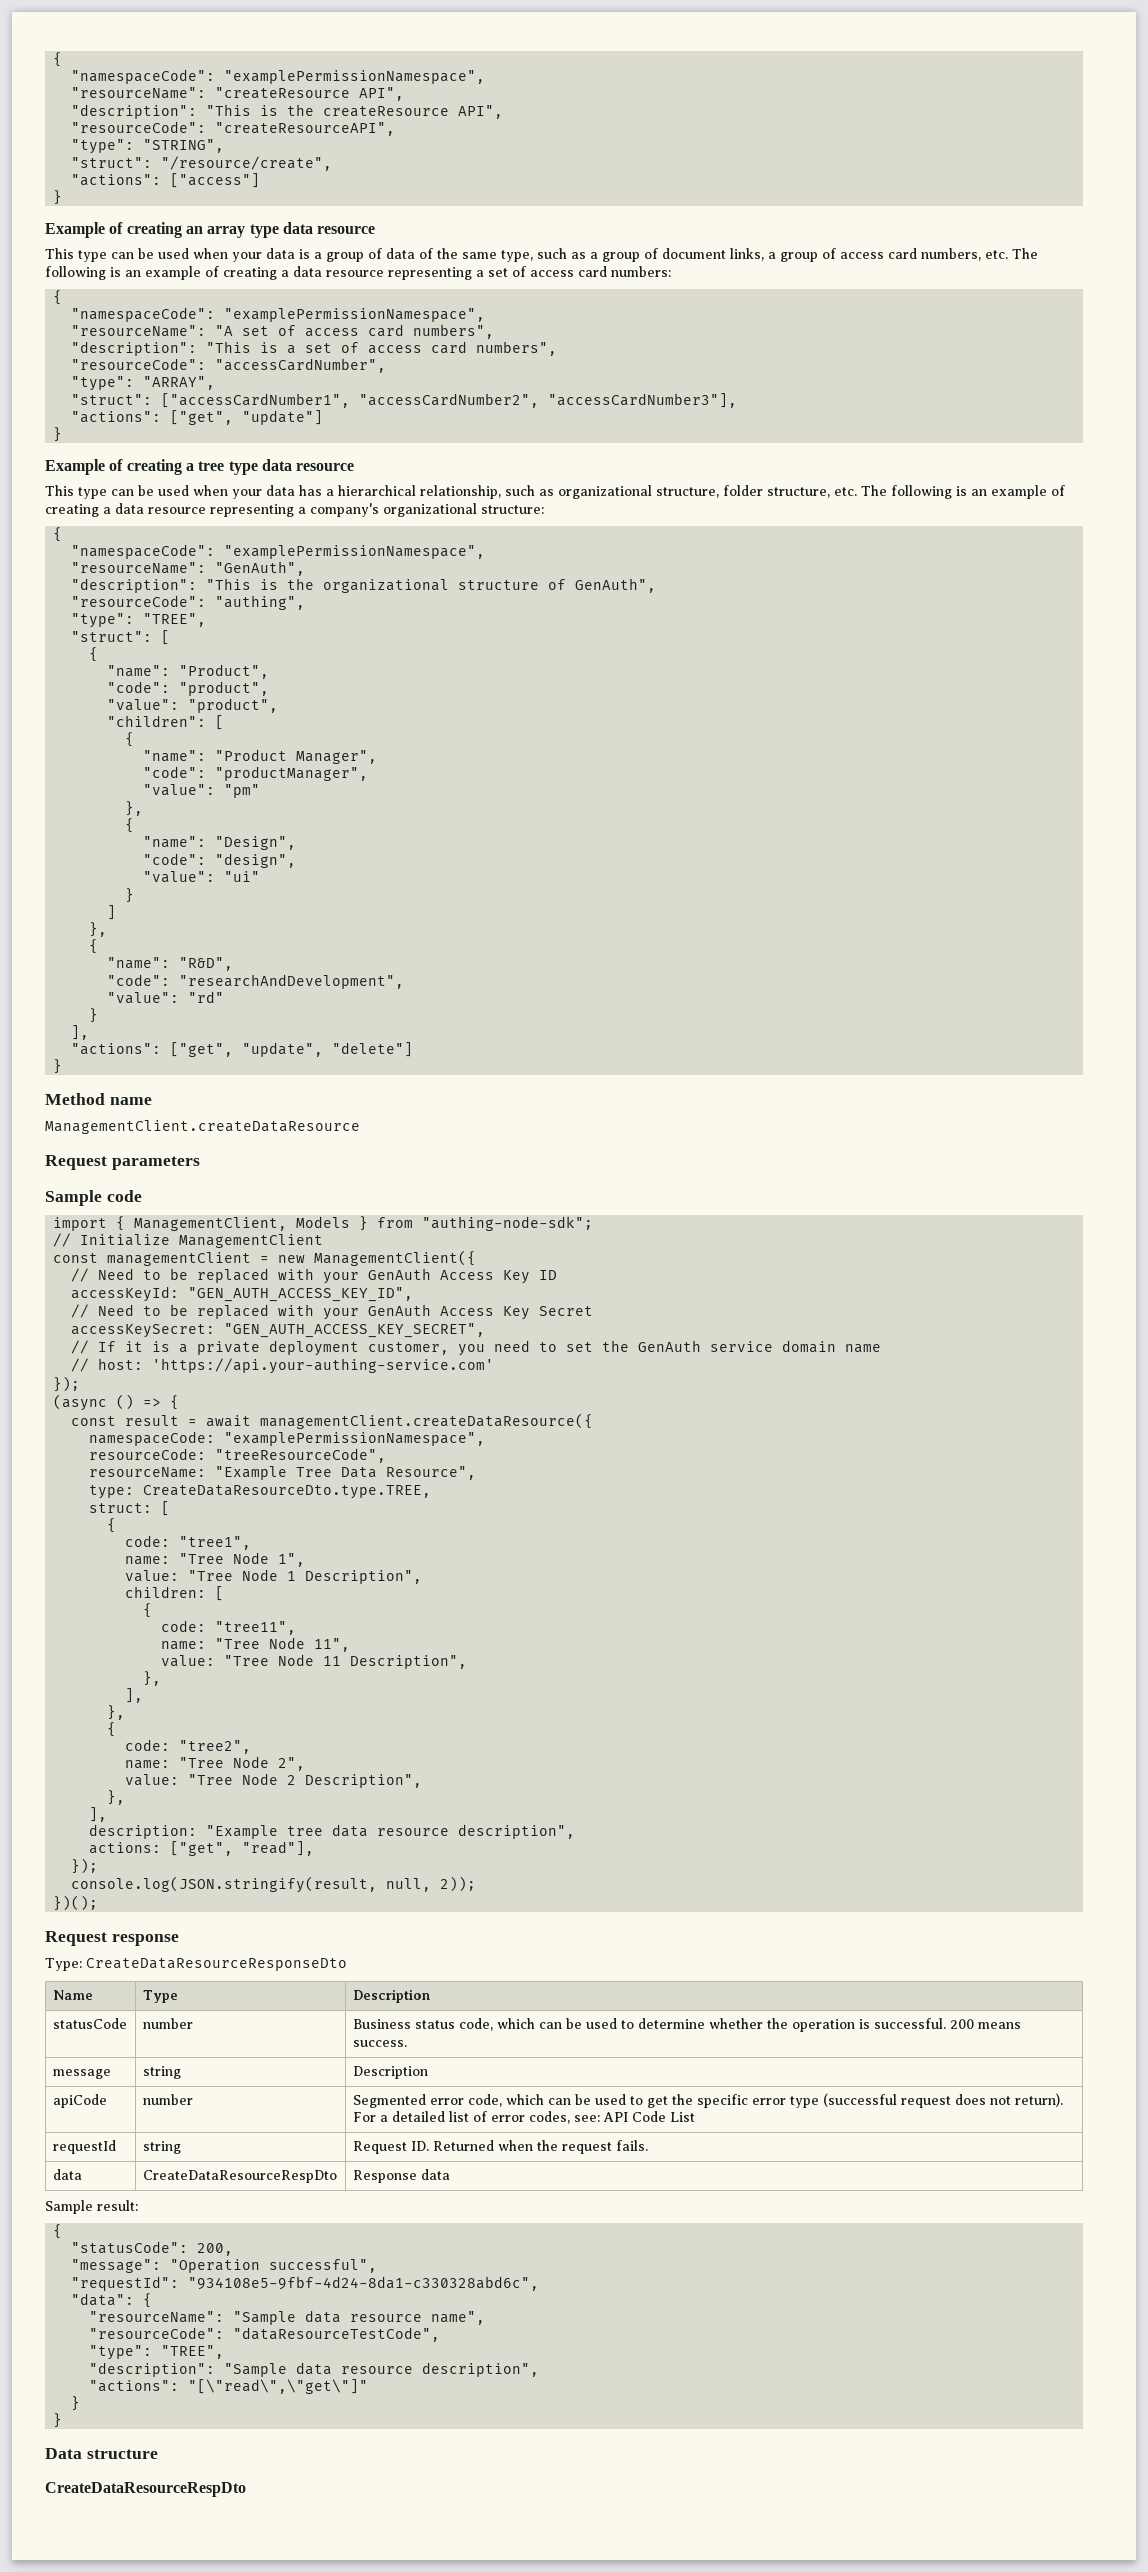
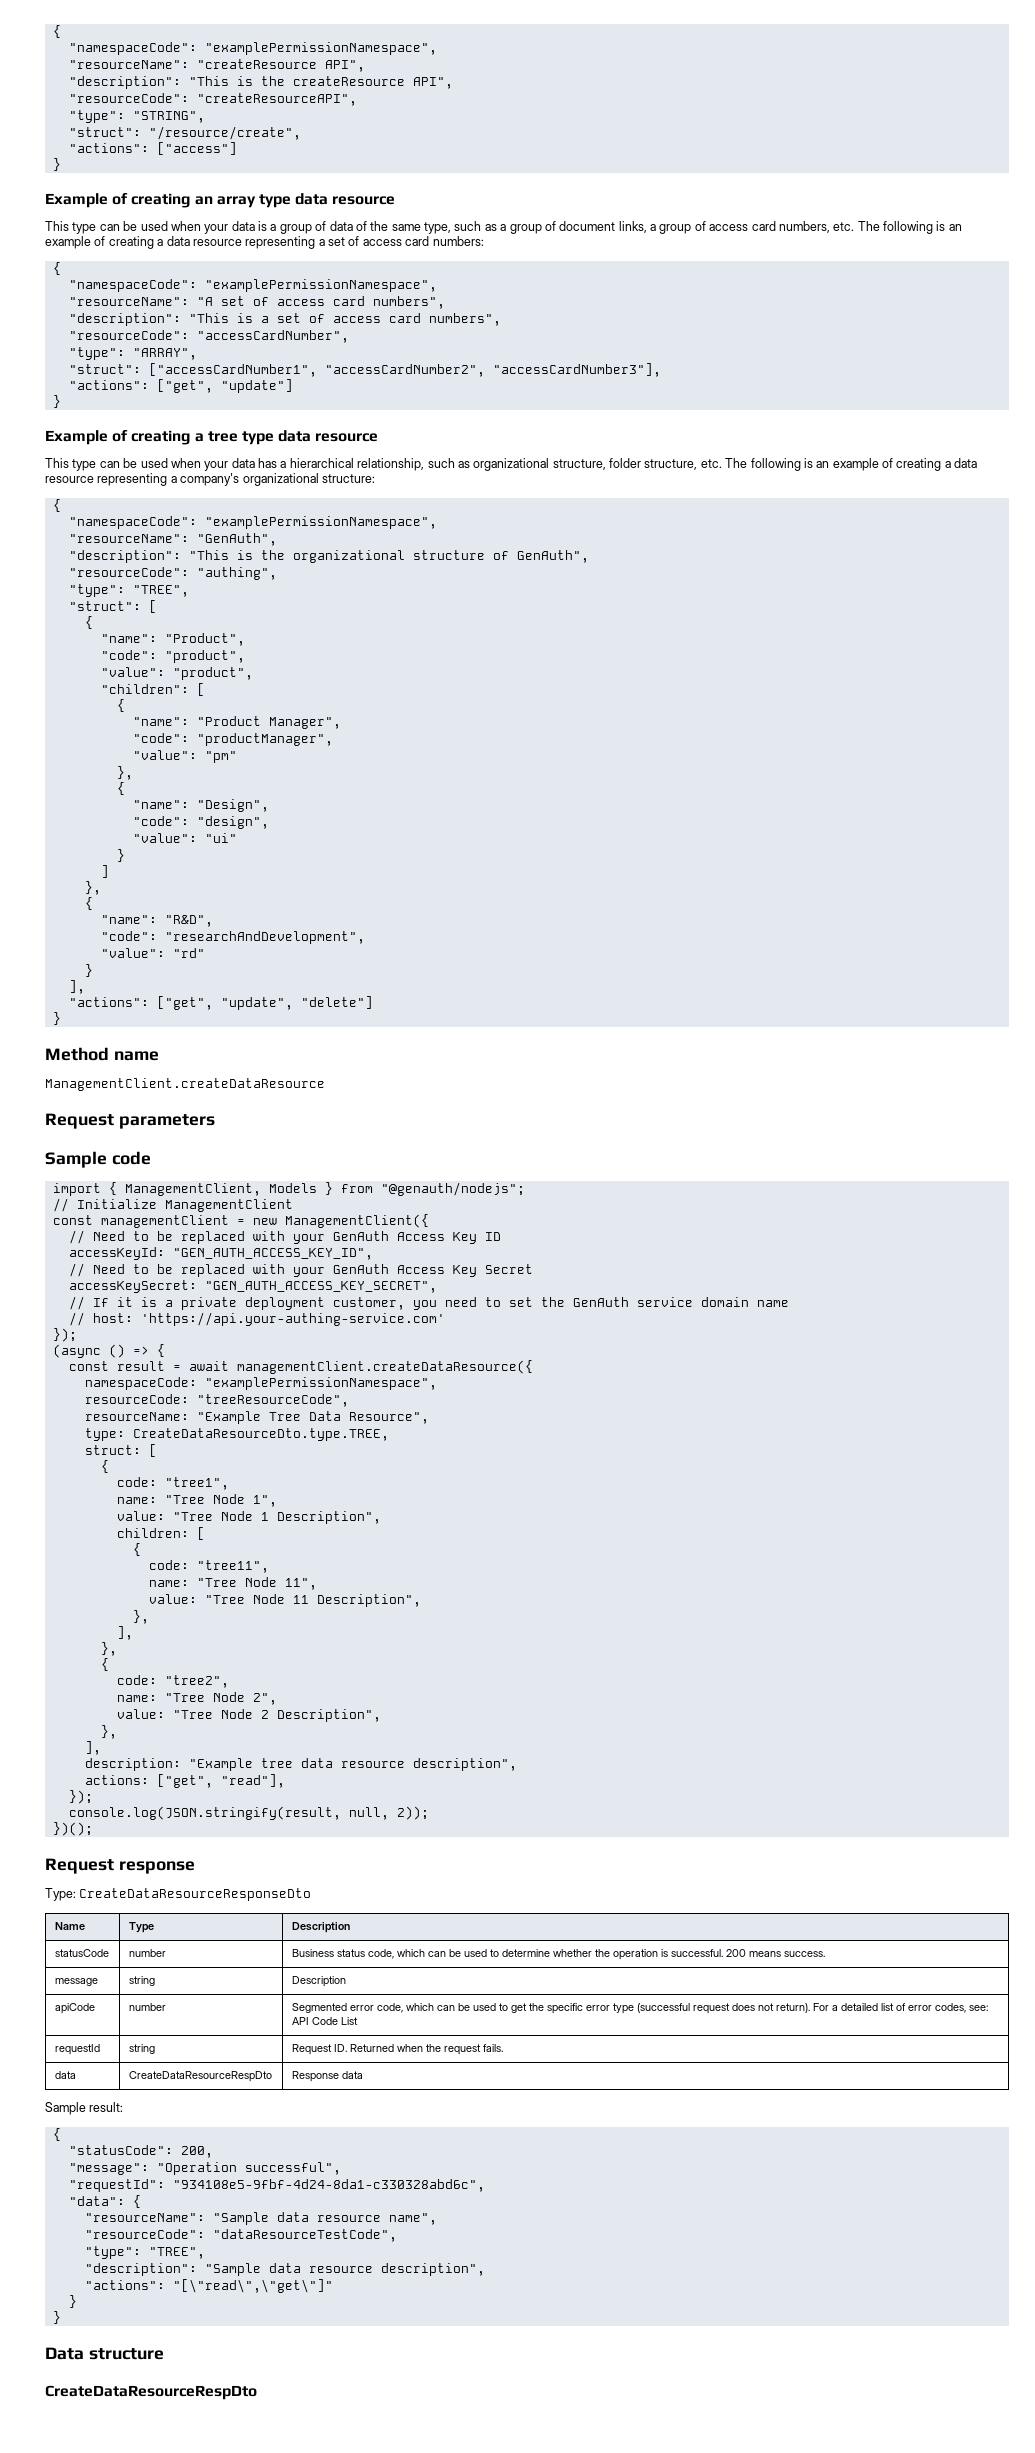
[422,1216,594,1231] "authing-node-sdk"; -> [380,1182,525,1196] "@genauth/nodejs";

